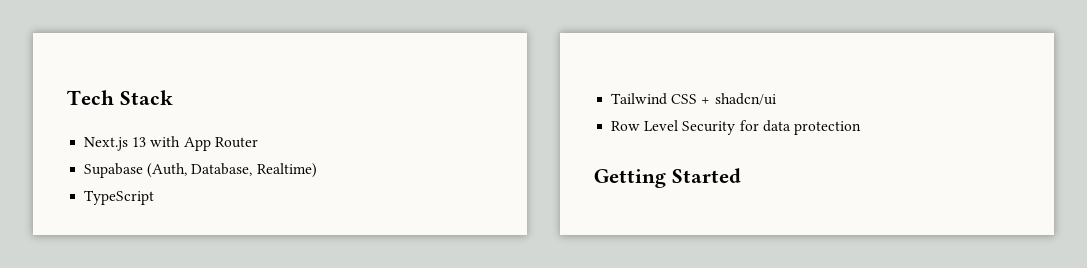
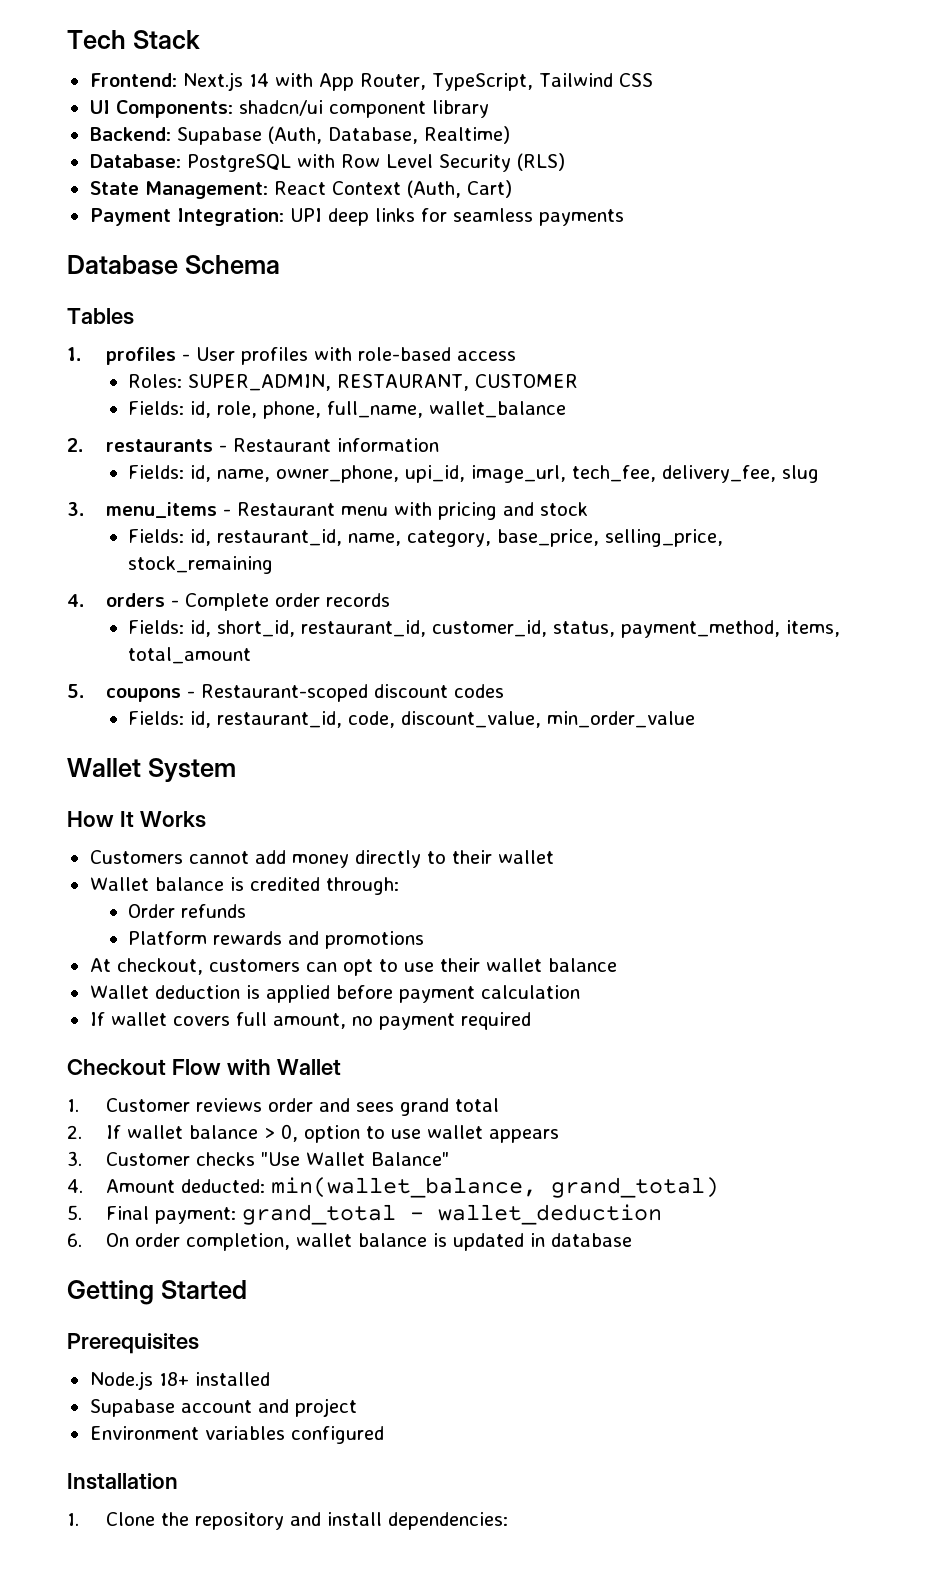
[84,136,258,151] [84,163,317,178] [84,190,155,205] [611,93,776,105] [611,120,861,135] [594,168,741,188] Next.js 13 with App Router // Supabase (Auth, Database, Realtime) // TypeScript // Tailwind CSS + shadcn/ui // Row Level Security for data protection // Getting Started -> [89,72,653,91] [89,100,489,118] [89,126,510,145] [89,153,565,172] [89,180,512,199] [89,208,624,226] [67,255,280,275] [67,308,134,325] [67,347,516,365] [128,374,579,391] [128,401,567,419] [67,438,439,452] [128,465,820,483] [67,502,588,520] [128,529,724,547] [128,556,274,574] [67,593,390,611] [128,620,841,638] [128,647,252,664] [67,684,504,702] [128,711,696,728] [67,758,236,782] [67,811,206,828] [89,850,554,868] [89,877,399,895] [128,904,247,918] [128,931,425,949] [89,958,617,976] [89,985,580,1003] [89,1012,531,1030] [67,1059,341,1075] [67,1098,499,1116] [67,1124,559,1143] [67,1151,449,1166] [67,1177,719,1198] [67,1204,662,1225] [67,1233,632,1251] [67,1280,247,1305] [67,1333,199,1354] [89,1371,270,1390] [89,1398,357,1417] [89,1426,384,1444] [67,1473,178,1490] [67,1512,508,1530] Frontend: Next.js 14 with App Router, TypeScript, Tailwind CSS // UI Components: shadcn/ui component library // Backend: Supabase (Auth, Database, Realtime) // Database: PostgreSQL with Row Level Security (RLS) // State Management: React Context (Auth, Cart) // Payment Integration: UPI deep links for seamless payments // Database Schema // Tables // 1. profiles - User profiles with role-based access // Roles: SUPER_ADMIN, RESTAURANT, CUSTOMER // Fields: id, role, phone, full_name, wallet_balance // 2. restaurants - Restaurant information // Fields: id, name, owner_phone, upi_id, image_url, tech_fee, delivery_fee, slug // 3. menu_items - Restaurant menu with pricing and stock // Fields: id, restaurant_id, name, category, base_price, selling_price, stock_remaining // 4. orders - Complete order records // Fields: id, short_id, restaurant_id, customer_id, status, payment_method, items, total_amount // 5. coupons - Restaurant-scoped discount codes // Fields: id, restaurant_id, code, discount_value, min_order_value // Wallet System // How It Works // Customers cannot add money directly to their wallet // Wallet balance is credited through: // Order refunds // Platform rewards and promotions // At checkout, customers can opt to use their wallet balance // Wallet deduction is applied before payment calculation // If wallet covers full amount, no payment required // Checkout Flow with Wallet // 1. Customer reviews order and sees grand total // 2. If wallet balance > 0, option to use wallet appears // 3. Customer checks "Use Wallet Balance" // 4. Amount deducted: min(wallet_balance, grand_total) // 5. Final payment: grand_total - wallet_deduction // 6. On order completion, wallet balance is updated in database // Getting Started // Prerequisites // Node.js 18+ installed // Supabase account and project // Environment variables configured // Installation // 1. Clone the repository and install dependencies:

